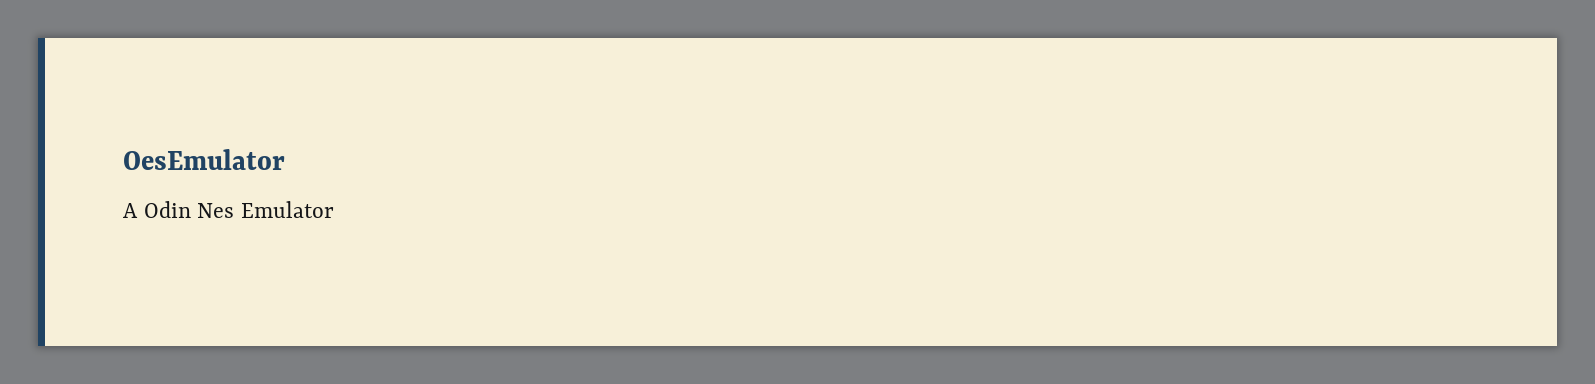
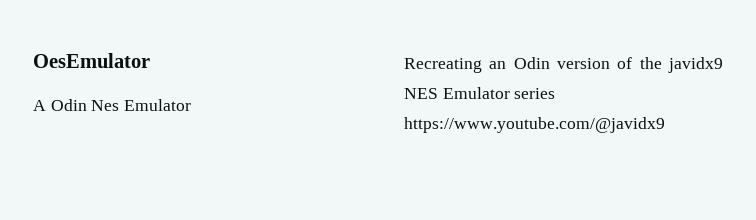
(334, 209) none -> [404,57,723,73] [404,87,556,99] [404,117,665,133] // Recreating an Odin version of the javidx9 NES Emulator series https://www.youtube.com/@javidx9

